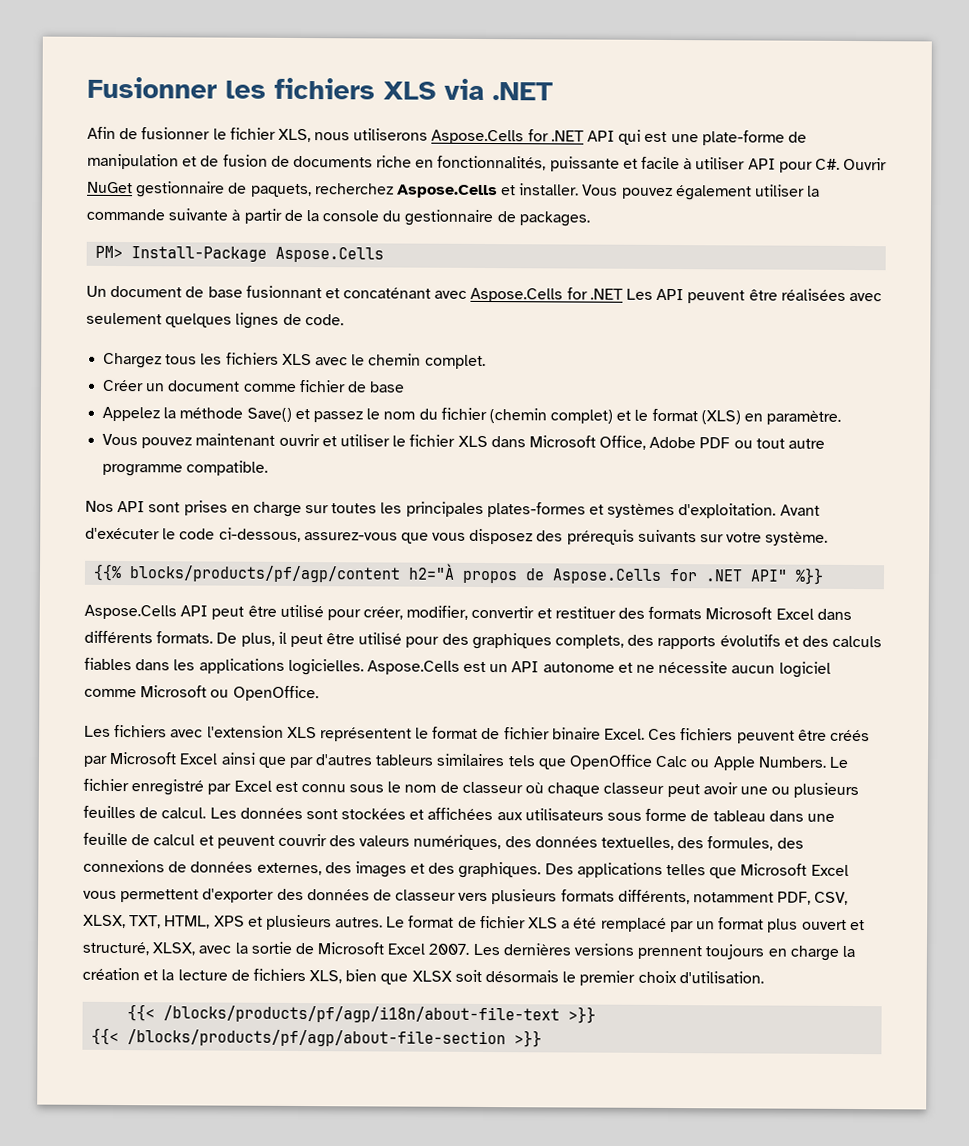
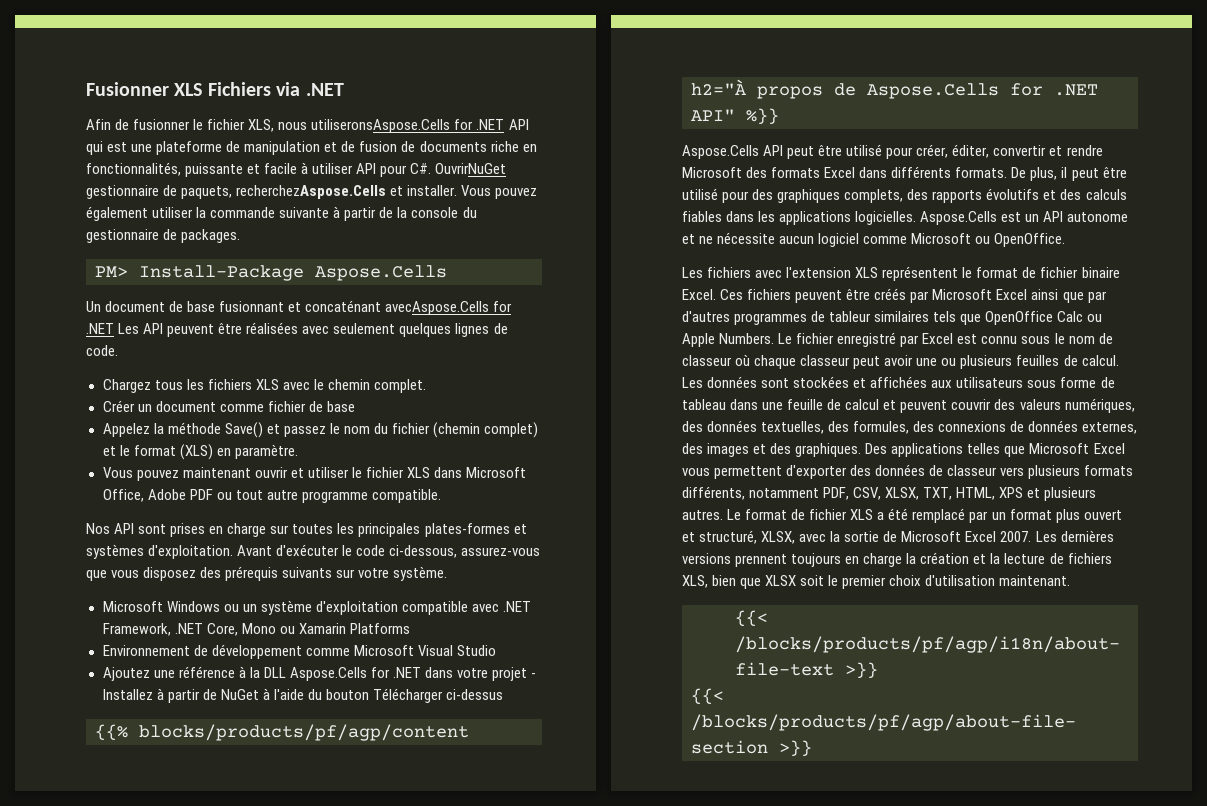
[225,77,436,100] les fichiers XLS -> [174,82,271,96] XLS Fichiers
[353,128,525,145] utiliserons Aspose.Cells -> [311,119,451,133] utiliseronsAspose.Cells
[701,130,785,146] plate-forme -> [156,141,223,155] plateforme
[843,157,888,171] [87,181,133,194] Ouvrir NuGet -> [435,163,507,174] OuvrirNuGet
[314,183,498,199] recherchez Aspose.Cells -> [236,185,387,199] recherchezAspose.Cells
[434,287,564,303] avec Aspose.Cells -> [385,301,490,315] avecAspose.Cells
(829, 538) none -> [102,600,531,615] [102,623,410,636] [102,644,496,659] [102,666,537,681] [102,688,504,703] // Microsoft Windows ou un système d'exploitation compatible avec .NET Framework, .NET Core, Mono ou Xamarin Platforms // Environnement de développement comme Microsoft Visual Studio // Ajoutez une référence à la DLL Aspose.Cells for .NET dans votre projet - Installez à partir de NuGet à l'aide du bouton Télécharger ci-dessus
[406,605,469,620] modifier, -> [952,144,990,158] éditer,
[554,606,616,619] restituer -> [1066,145,1103,156] [682,167,742,178] rendre Microsoft
[705,607,773,620] Microsoft -> (821, 172) none
[375,754,435,766] tableurs -> [734,311,872,325] programmes de tableur
[485,970,560,983] désormais -> (825, 580) none
[678,971,764,984] d'utilisation. -> [925,575,1071,586] d'utilisation maintenant.

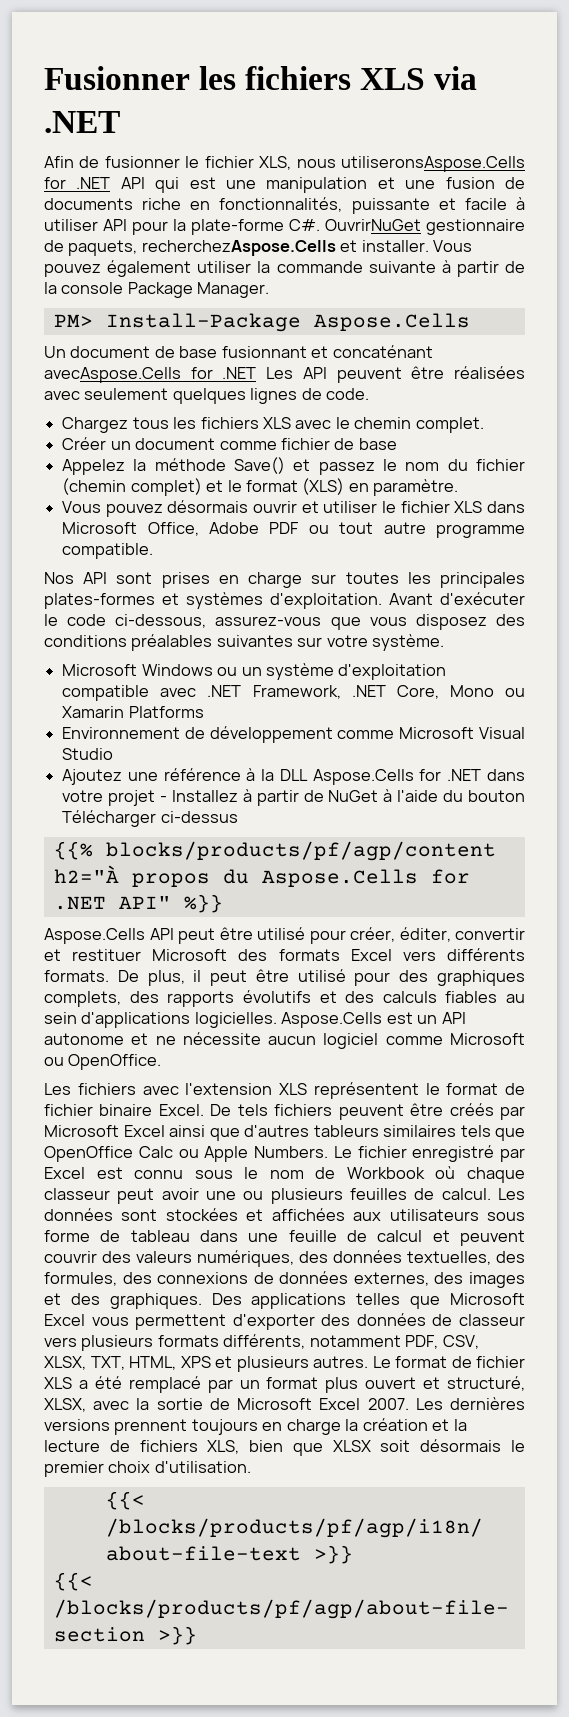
[174,82,271,96] XLS Fichiers -> [199,66,426,90] les fichiers XLS
[156,141,241,155] plateforme de -> (256, 184) none
[341,141,356,152] de -> [405,180,436,189] une
(408, 171) none -> [173,219,284,235] la plate-forme
[462,207,477,218] [86,229,241,243] du gestionnaire de packages. -> [127,282,270,298] Package Manager.
[182,467,251,478] maintenant -> [167,500,249,513] désormais
[225,566,333,581] prérequis suivants -> [44,634,293,651] conditions préalables suivantes
[834,83,856,96] de -> [222,869,249,884] du
[1066,145,1103,156] rendre -> [72,949,142,961] restituer
[859,167,888,178] dans -> [402,951,436,961] vers
[726,211,852,225] dans les applications -> [506,994,525,1003] [44,1012,191,1028] au sein d'applications
[720,289,744,300] Ces -> [210,1104,268,1116] De tels
[1087,291,1107,303] [682,311,872,325] par d'autres programmes de tableur -> [244,1125,379,1137] d'autres tableurs
[682,355,732,366] classeur -> [346,1167,425,1179] Workbook
(825, 580) none -> [420,1439,502,1452] désormais
[925,575,1071,586] d'utilisation maintenant. -> [154,1461,251,1473] d'utilisation.

